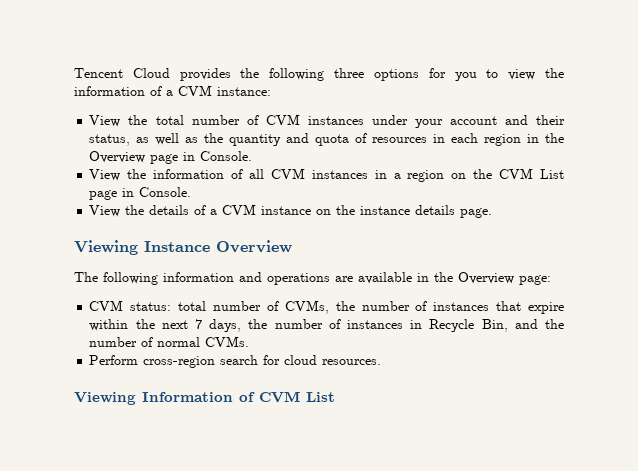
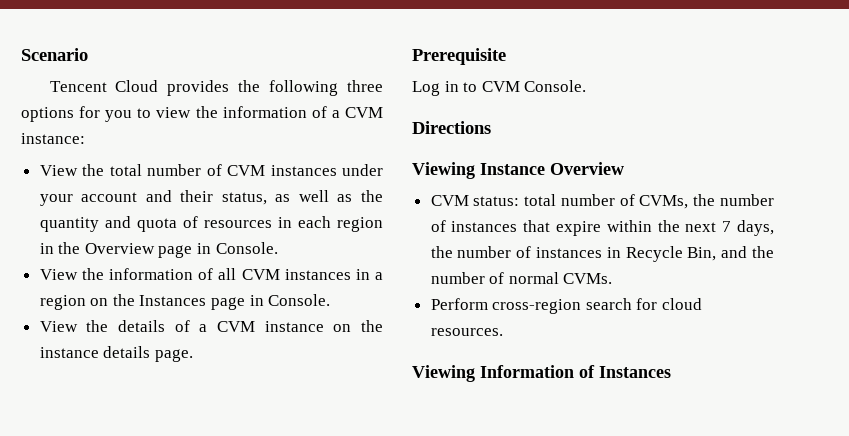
(74, 73) none -> [21,48,88,61] Scenario //
[499,168,564,179] CVM List -> [139,295,207,306] Instances
[74,240,292,255] [74,272,551,285] Viewing Instance Overview // The following information and operations are available in the Overview page: -> [412,48,506,65] [412,80,587,96] [412,121,491,134] [412,162,624,179] Prerequisite // Log in to CVM Console. // Directions // Viewing Instance Overview
[259,391,335,403] CVM List -> [599,366,671,378] Instances

